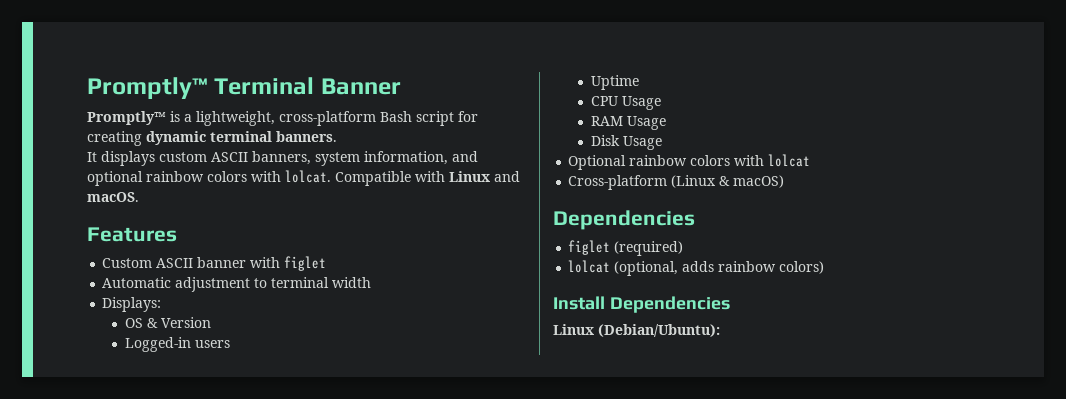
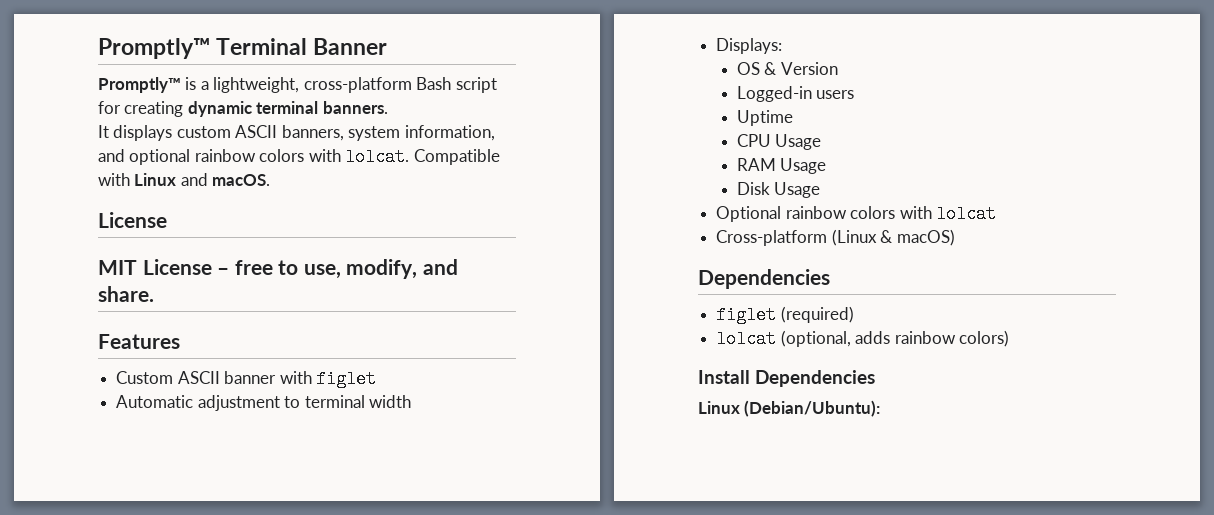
(139, 197) none -> [98,212,167,228] [98,259,458,279] [98,286,154,302] // License // MIT License – free to use, modify, and share.

